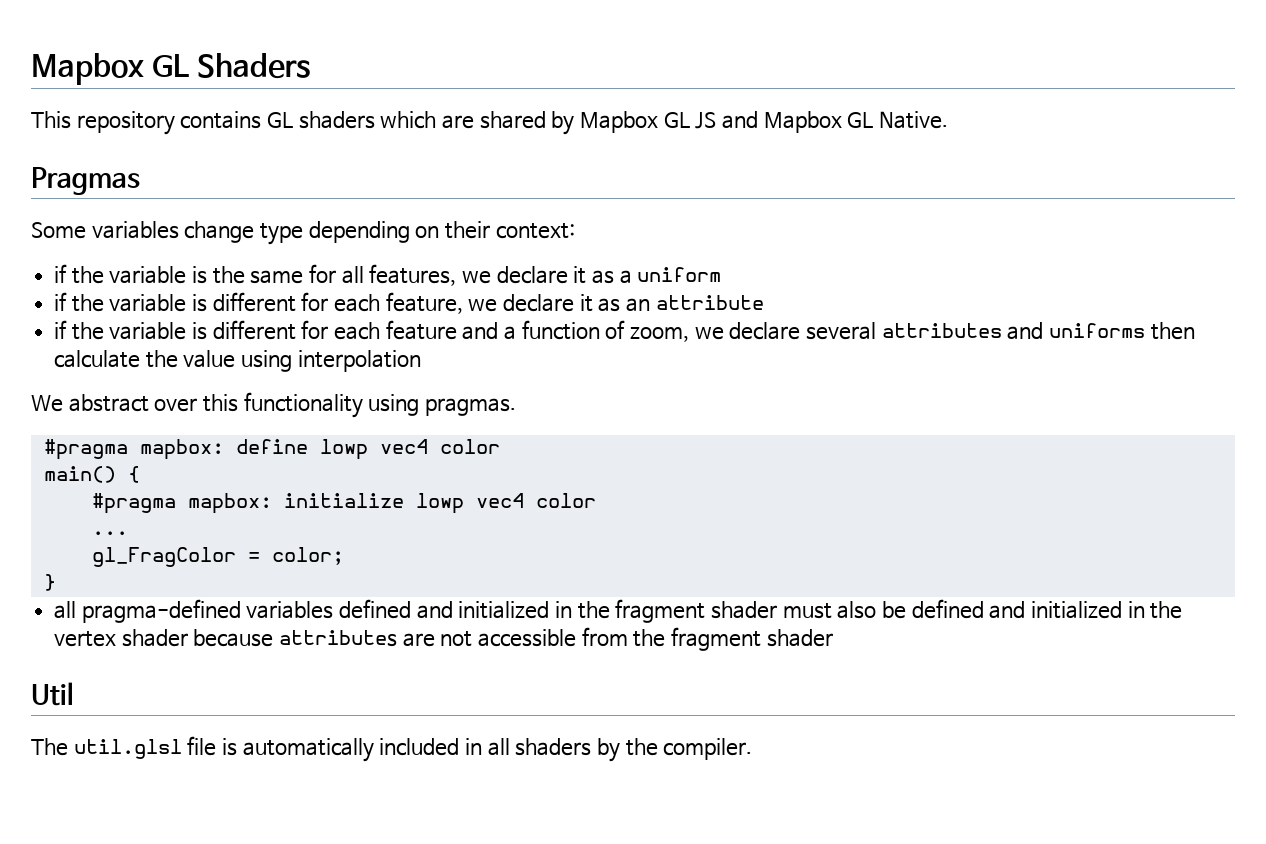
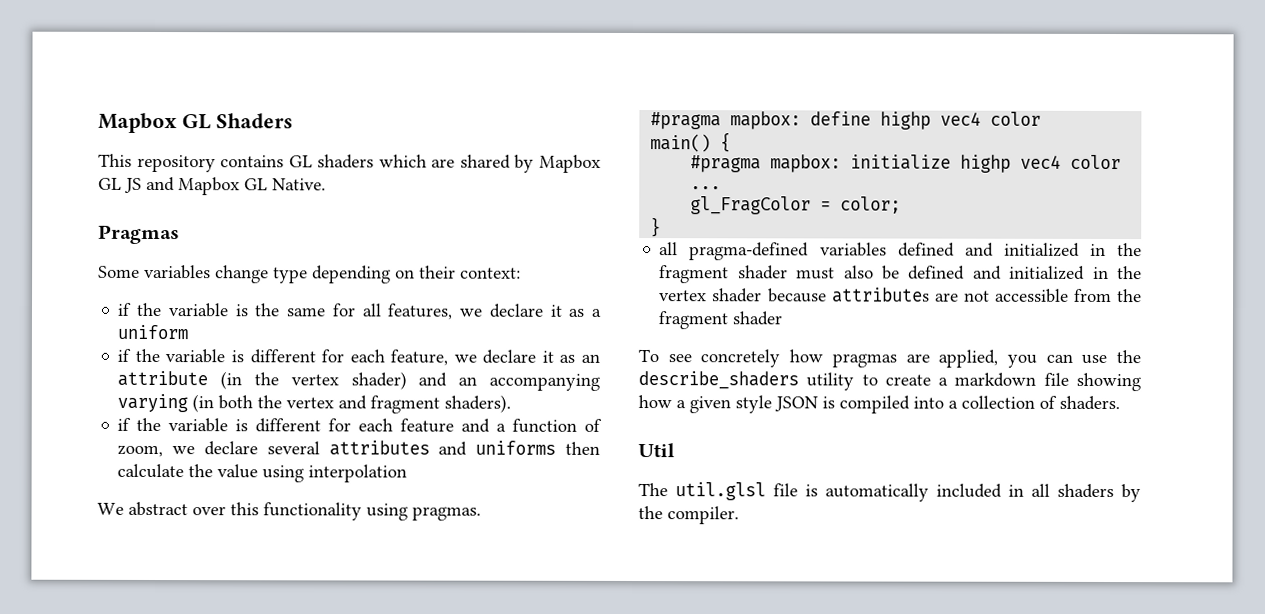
(764, 302) none -> [220,371,600,391] [117,393,512,414] (in the vertex shader) and an accompanying varying (in both the vertex and fragment shaders).
[319,439,368,460] lowp -> [880,111,932,130] highp
[415,493,464,514] lowp -> [960,154,1012,173] highp
(833, 638) none -> [638,349,1141,368] [638,371,1141,392] [638,395,1120,414] // To see concretely how pragmas are applied, you can use the describe_shaders utility to create a markdown file showing how a given style JSON is compiled into a collection of shaders.

